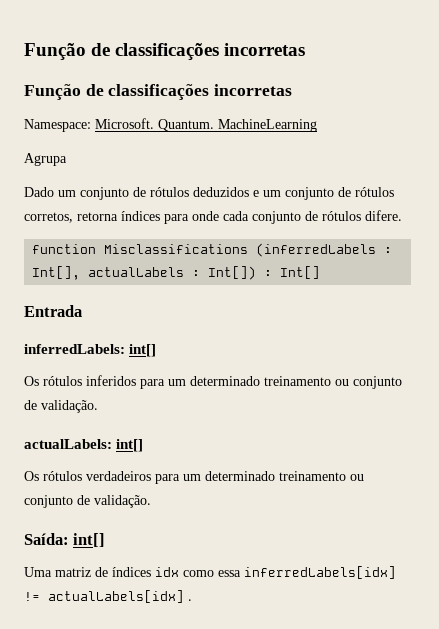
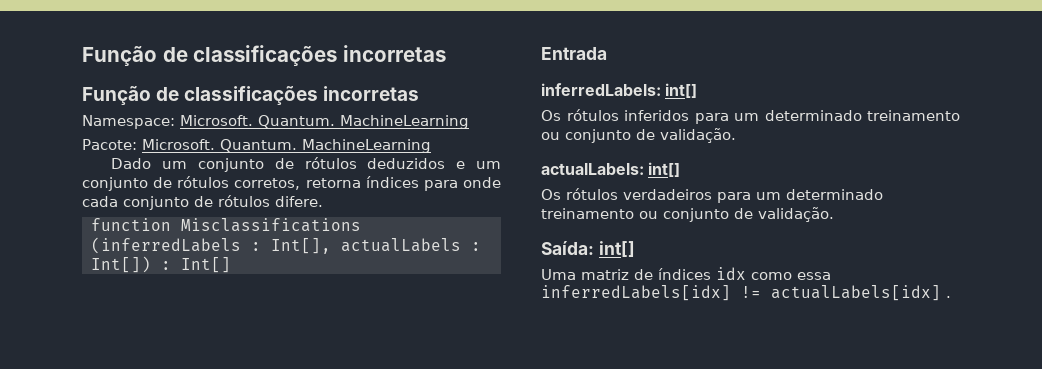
[24,153,67,166] Agrupa -> [82,139,431,153] Pacote: Microsoft. Quantum. MachineLearning

